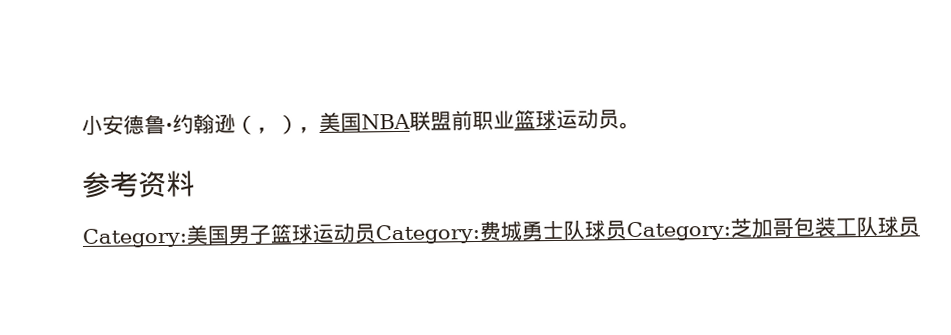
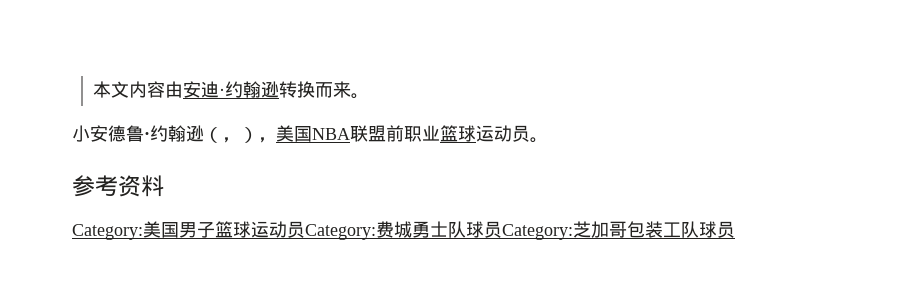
(81, 125) none -> [93,81,370,99] 本文内容由安迪·约翰逊转换而来。 //

